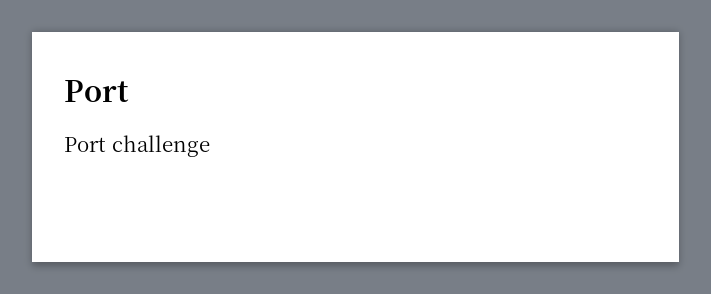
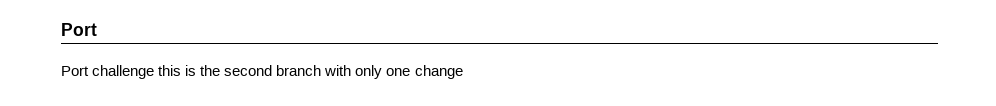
(210, 146) none -> [158,65,463,79] this is the second branch with only one change

